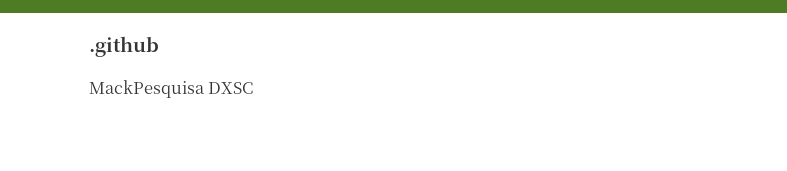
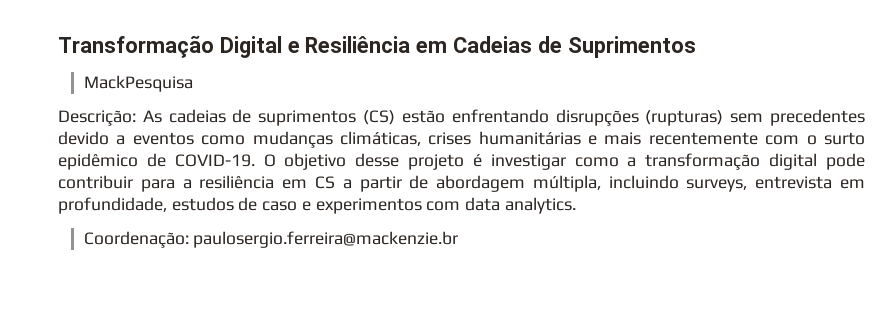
[89,36,159,57] [89,80,254,98] .github // MackPesquisa DXSC -> [58,35,696,58] [83,75,193,92] [58,109,866,126] [58,131,865,148] [58,153,865,170] [58,175,866,192] [58,197,576,214] [83,231,459,248] Transformação Digital e Resiliência em Cadeias de Suprimentos // MackPesquisa // Descrição: As cadeias de suprimentos (CS) estão enfrentando disrupções (rupturas) sem precedentes devido a eventos como mudanças climáticas, crises humanitárias e mais recentemente com o surto epidêmico de COVID-19. O objetivo desse projeto é investigar como a transformação digital pode contribuir para a resiliência em CS a partir de abordagem múltipla, incluindo surveys, entrevista em profundidade, estudos de caso e experimentos com data analytics. // Coordenação: paulosergio.ferreira@mackenzie.br

